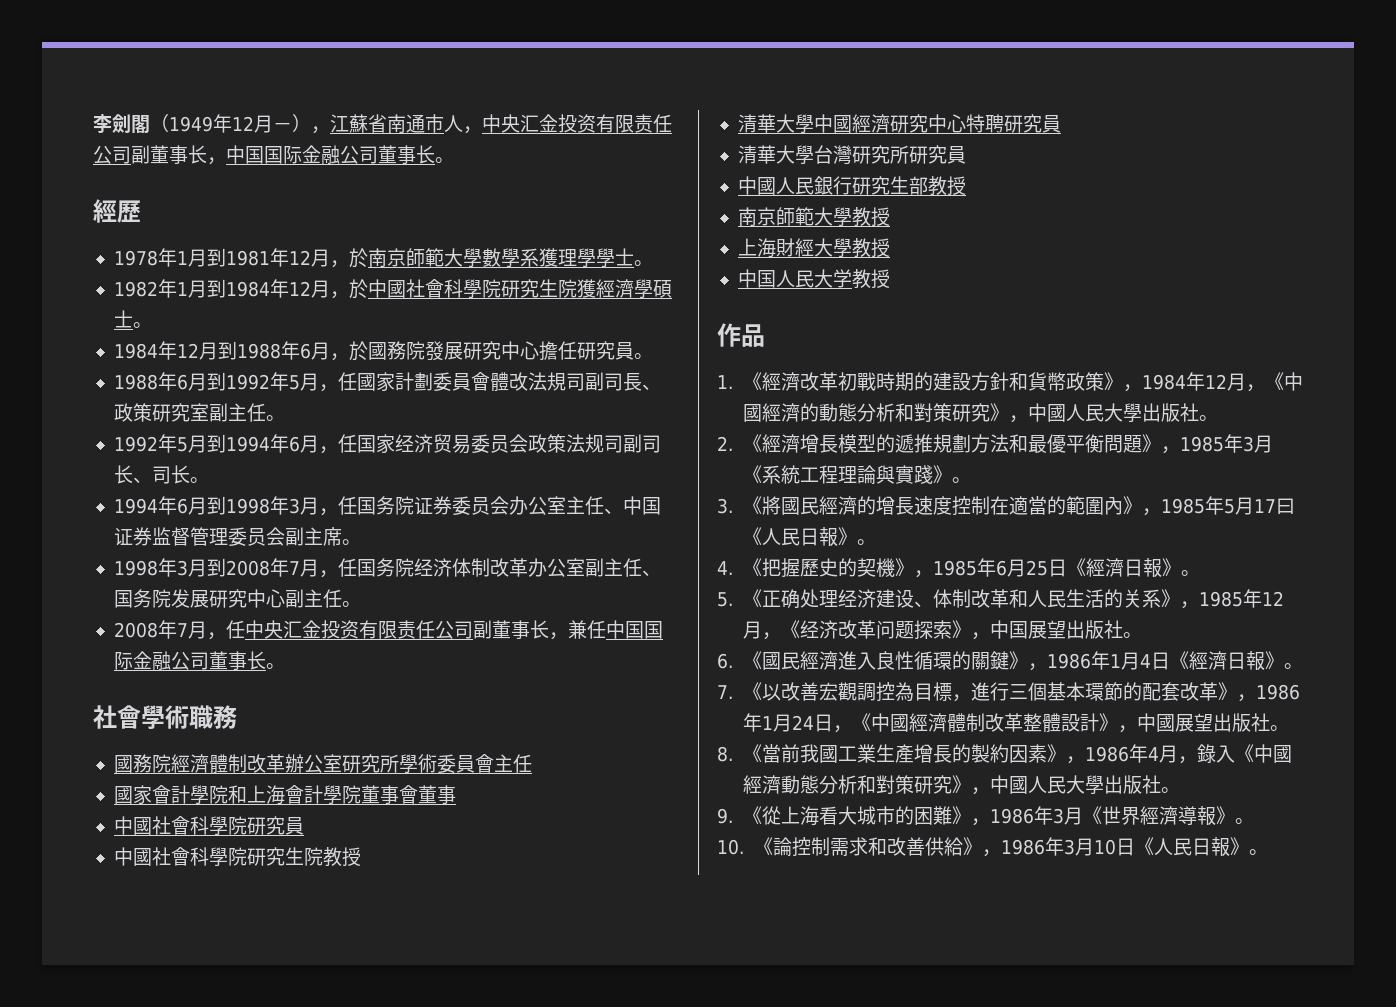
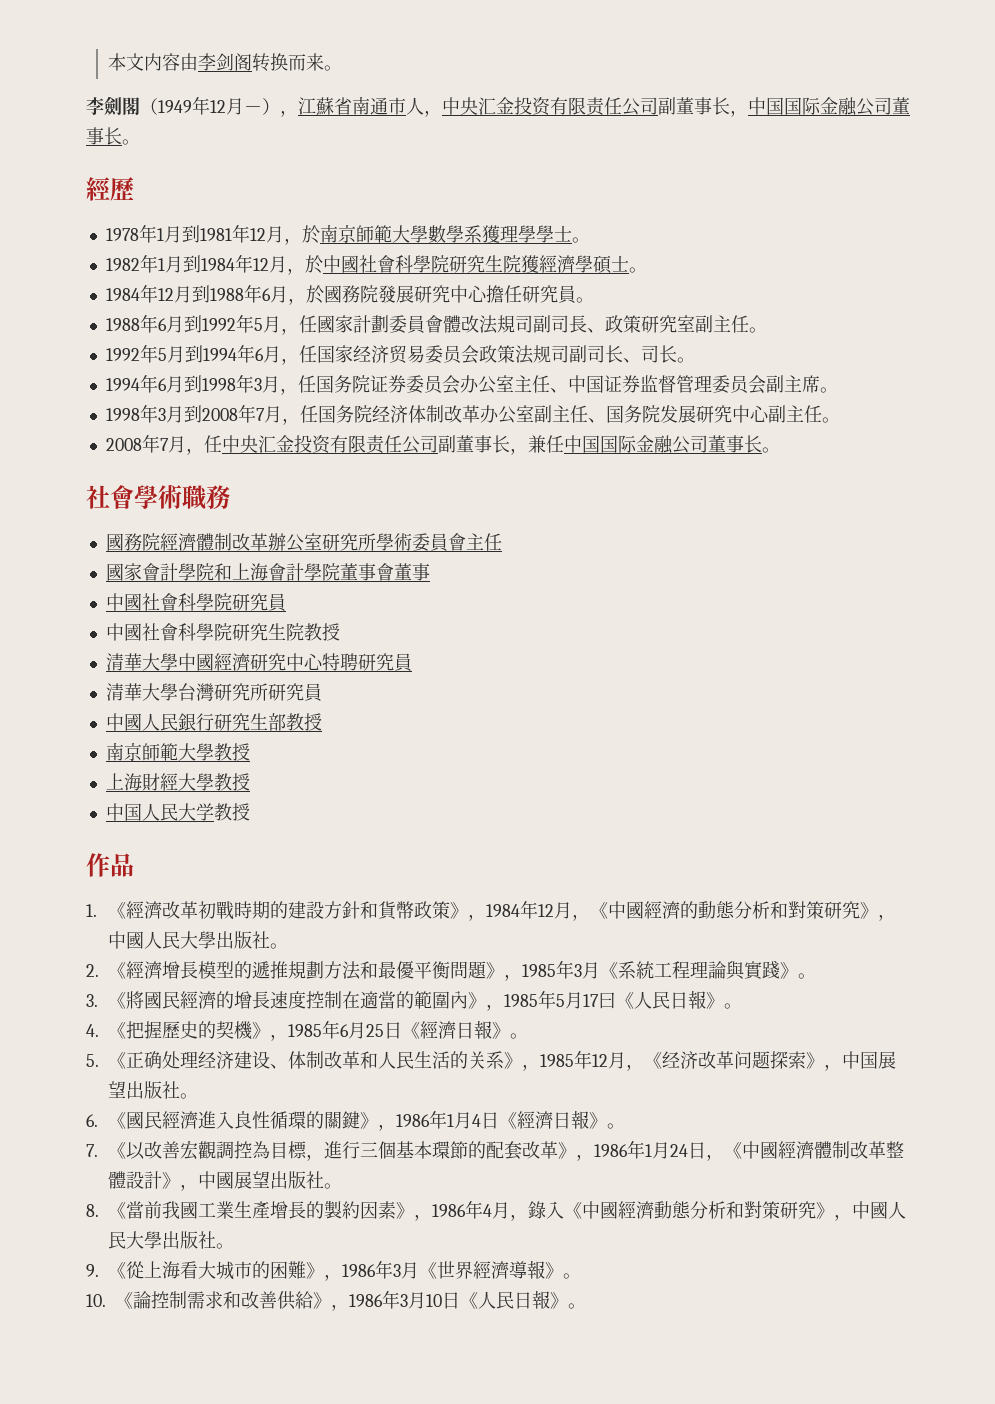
(93, 123) none -> [108,53,343,72] 本文内容由李剑阁转换而来。 //

